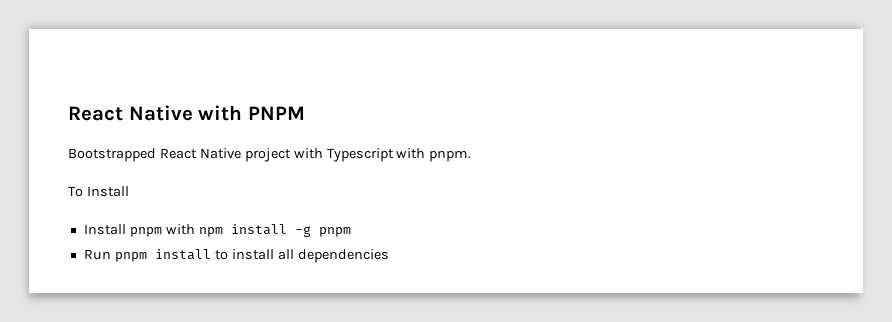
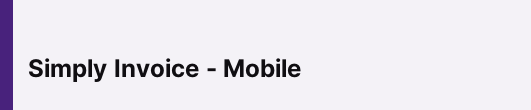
[68,105,305,121] [68,148,472,162] [68,186,129,197] [83,224,351,237] [83,249,389,263] React Native with PNPM // Bootstrapped React Native project with Typescript with pnpm. // To Install // Install pnpm with npm install -g pnpm // Run pnpm install to install all dependencies -> [28,58,302,82] Simply Invoice - Mobile

